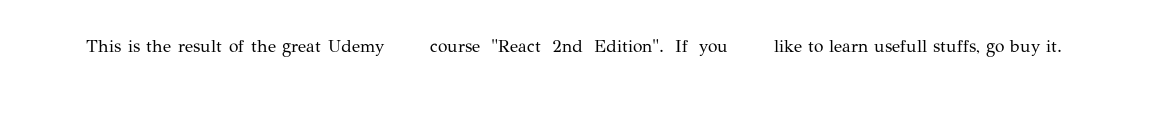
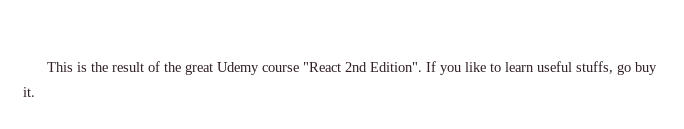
[874,40,927,52] usefull -> [537,61,573,72] useful

